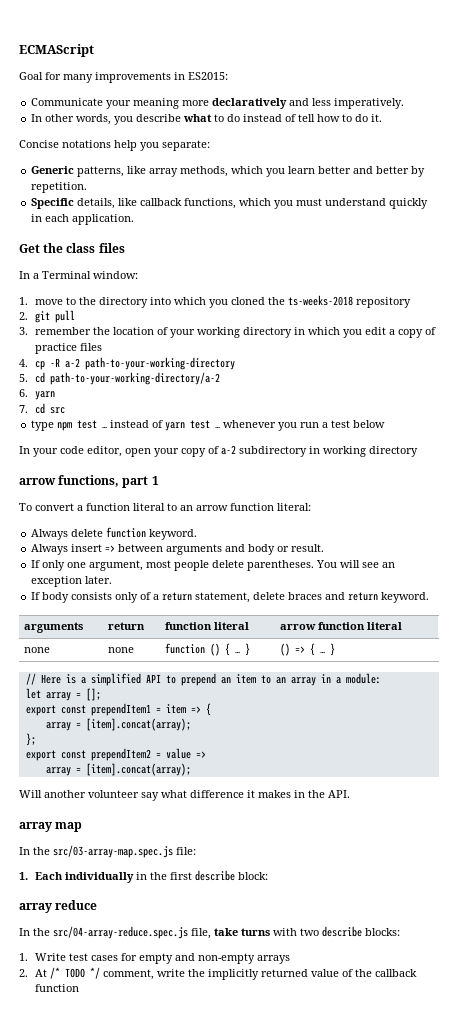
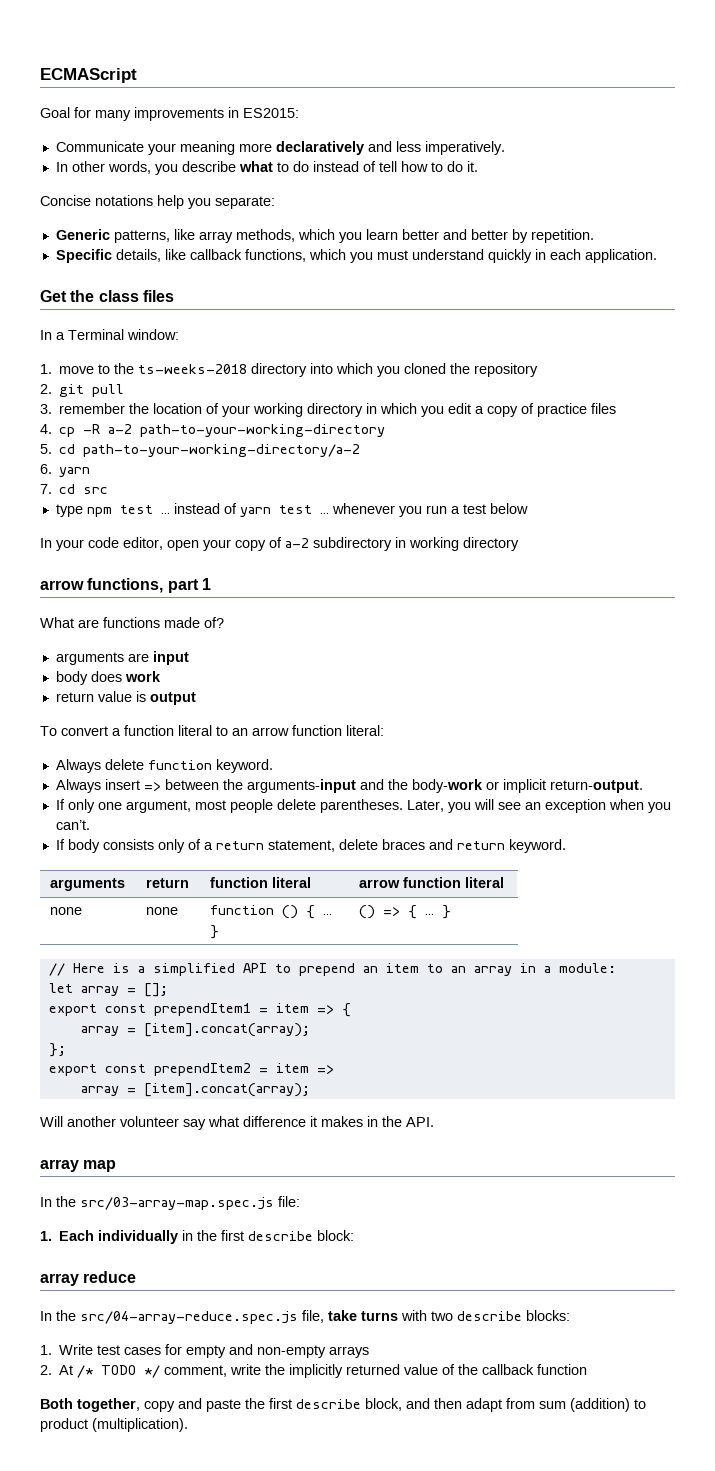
(96, 301) none -> [138,364,248,374] ts-weeks-2018
[287,295,353,306] ts-weeks-2018 -> (471, 368) none
(159, 480) none -> [40,617,224,628] [55,651,189,665] [55,671,161,685] [55,691,196,705] // What are functions made of? // arguments are input // body does work // return value is output
[166,544,325,555] arguments and body or result. -> [222,779,643,793] the arguments-input and the body-work or implicit return-output.
[316,560,338,568] You -> [406,800,471,813] Later, you
[85,576,113,584] later. -> [608,799,671,813] [55,820,90,830] when you can’t.
[165,748,191,759] value -> [275,1063,309,1073] item
(79, 988) none -> [40,1398,646,1412] [40,1418,188,1432] // Both together, copy and paste the first describe block, and then adapt from sum (addition) to product (multiplication).

